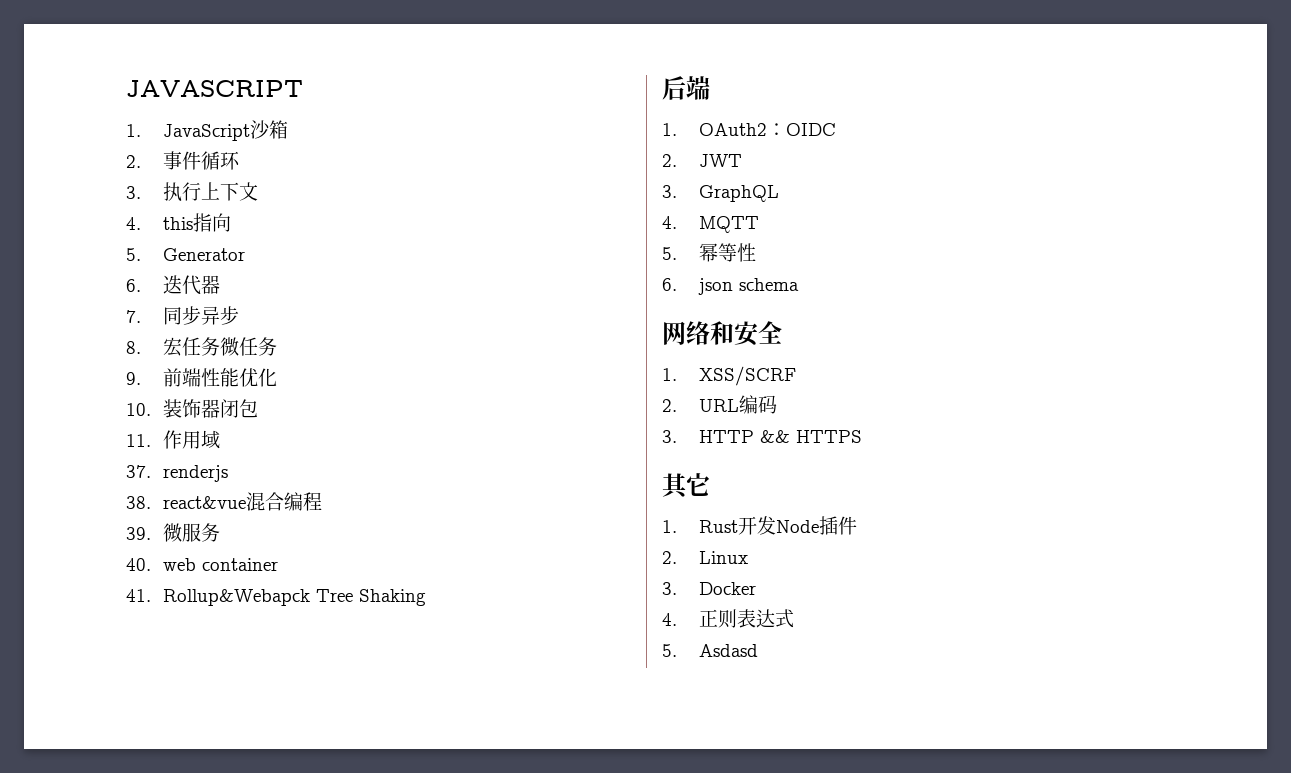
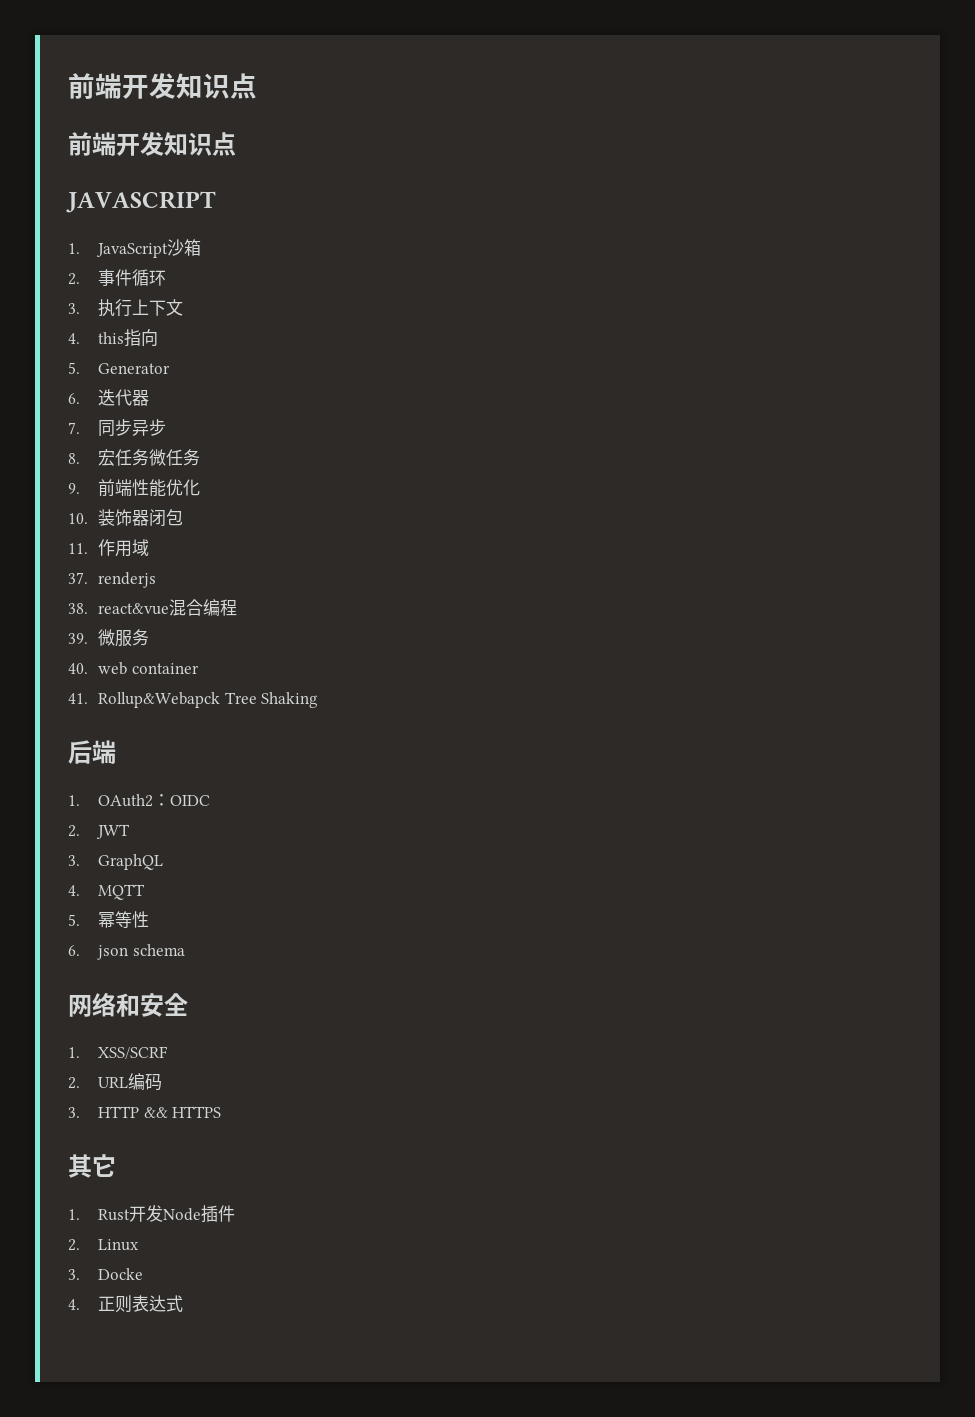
(126, 88) none -> [68,73,257,99] [68,132,236,156] 前端开发知识点 // 前端开发知识点 //
[699,582,757,595] Docker -> [98,1268,144,1280] Docke
[662,644,759,657] // 5. Asdasd -> (184, 1303) none

